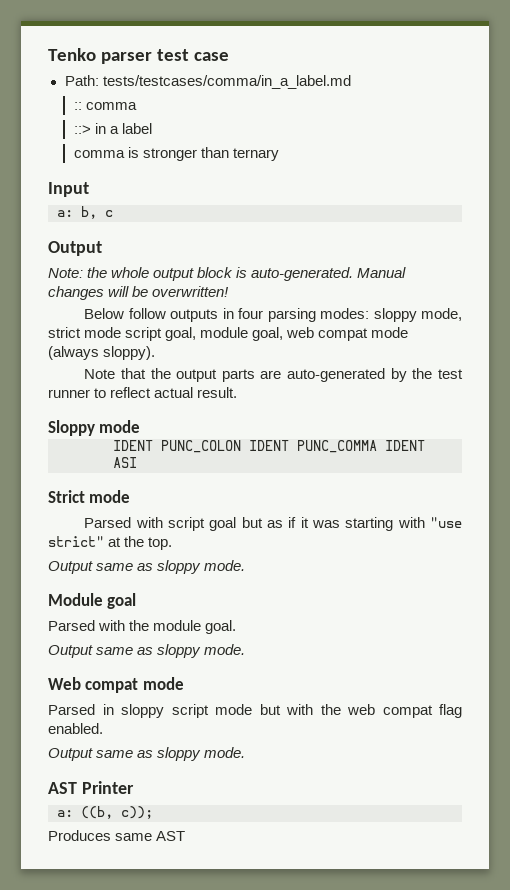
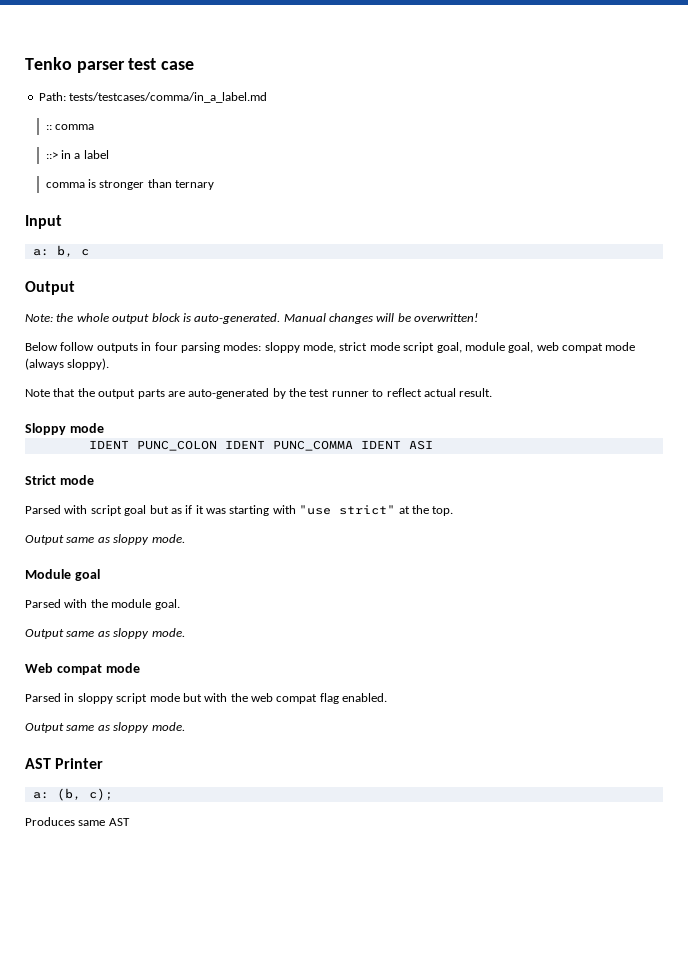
[81,806,153,819] ((b, c)); -> [56,788,113,801] (b, c);

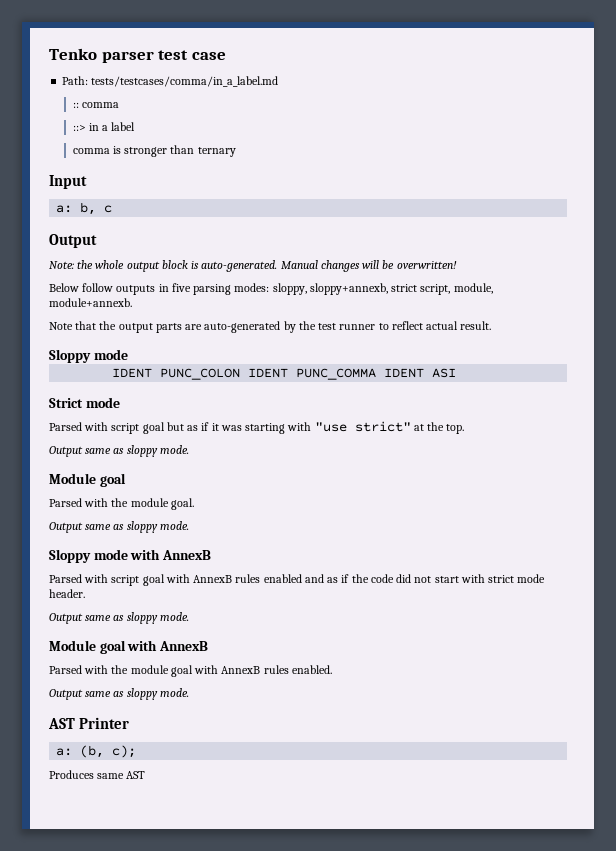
[154,342,178,351] four -> [171,283,191,292] five
[264,342,636,353] [25,358,110,370] sloppy mode, strict mode script goal, module goal, web compat mode (always sloppy). -> [272,283,493,295] [49,298,132,307] sloppy, sloppy+annexb, strict script, module, module+annexb.
[25,663,140,675] [25,693,339,704] Web compat mode // Parsed in sloppy script mode but with the web compat flag -> [49,549,211,563] [49,574,546,586] [49,589,85,598] [49,612,189,624] [49,640,208,654] [49,665,289,677] Sloppy mode with AnnexB // Parsed with script goal with AnnexB rules enabled and as if the code did not start with strict mode header. // Output same as sloppy mode. // Module goal with AnnexB // Parsed with the module goal with AnnexB rules

